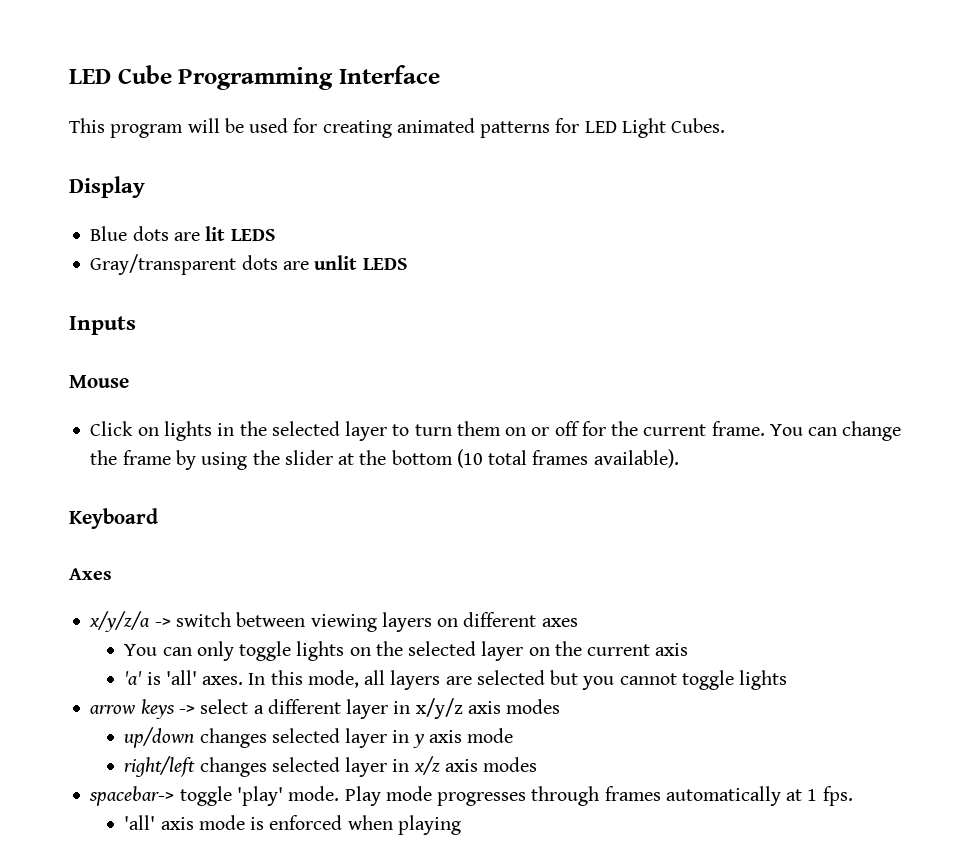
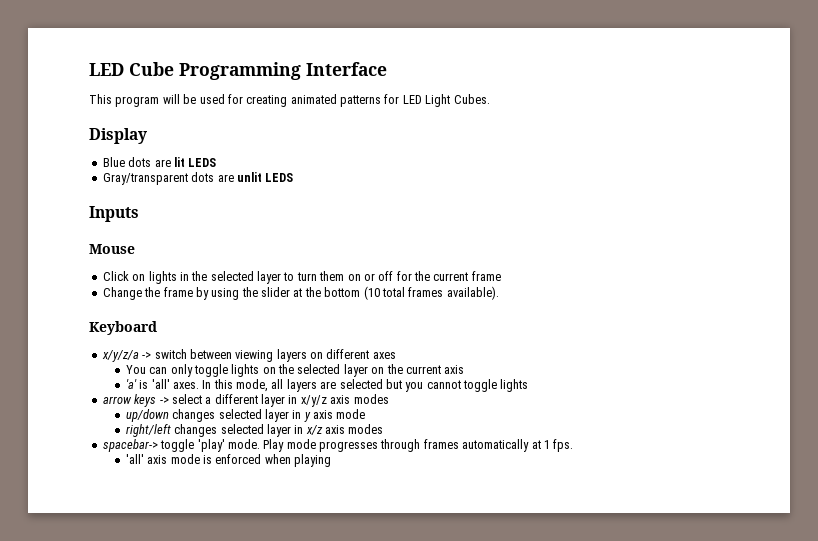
[711,421,902,441] frame. You can change -> [471,271,501,281] [102,287,142,300] frame // Change
[69,568,112,580] // Axes -> (157, 328) none

